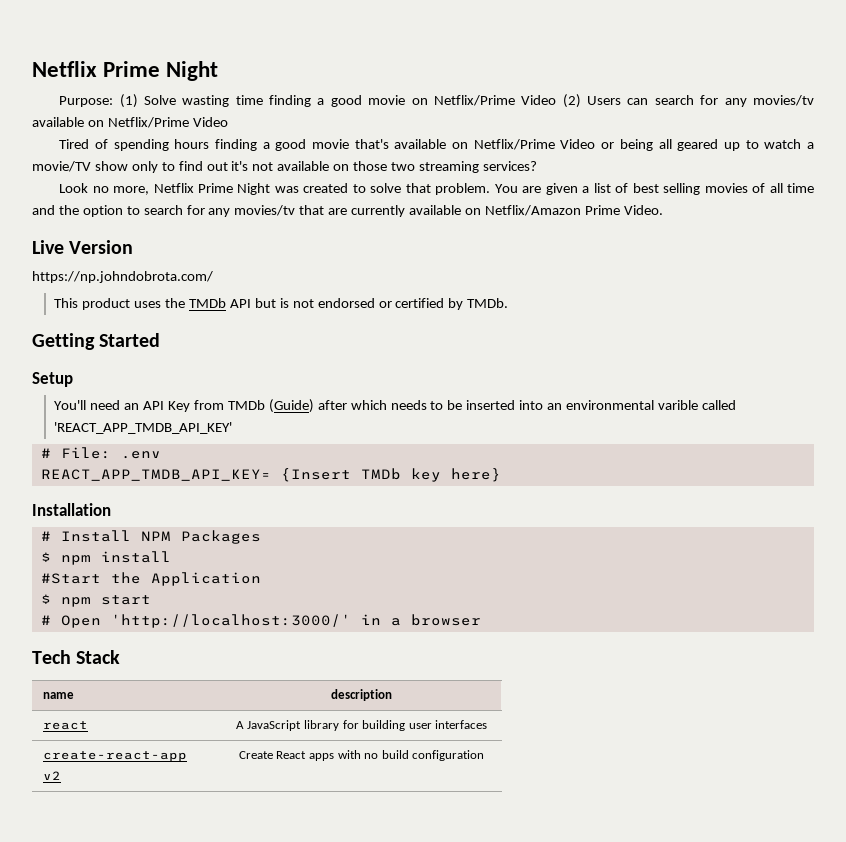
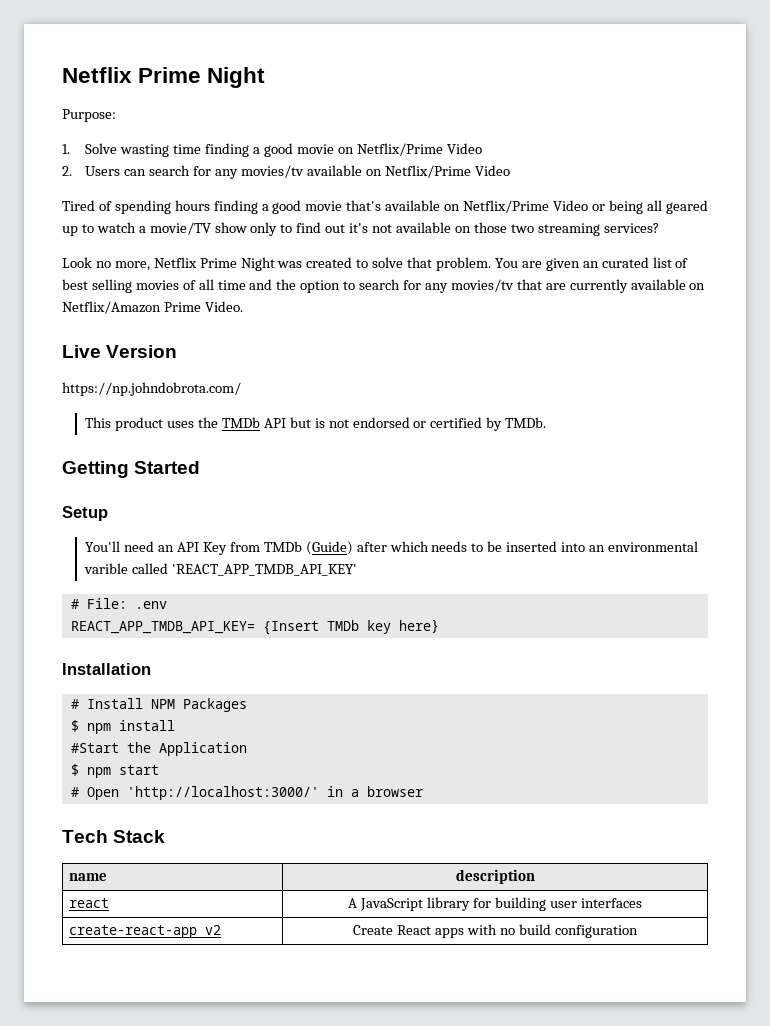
[119,94,138,108] (1) -> [62,144,70,154] // 1.
[562,94,581,108] (2) -> [62,166,72,176] // 2.
[582,186,590,193] a -> [582,257,649,268] an curated

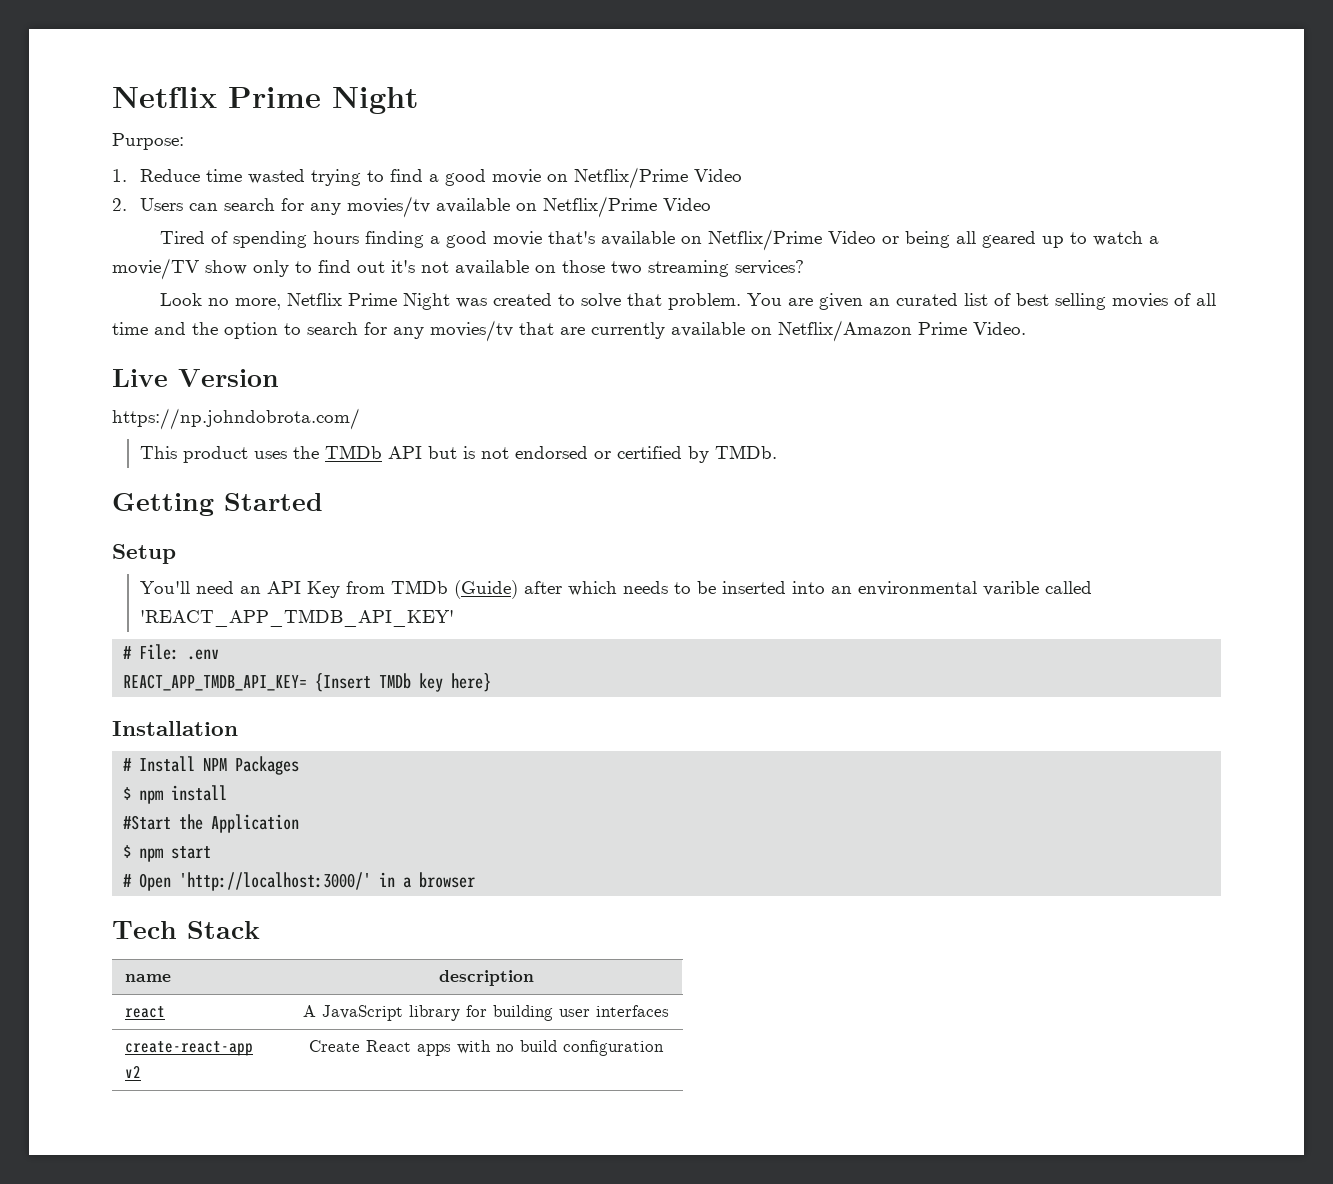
[85,143,250,157] Solve wasting time finding -> [139,169,423,186] Reduce time wasted trying to find

